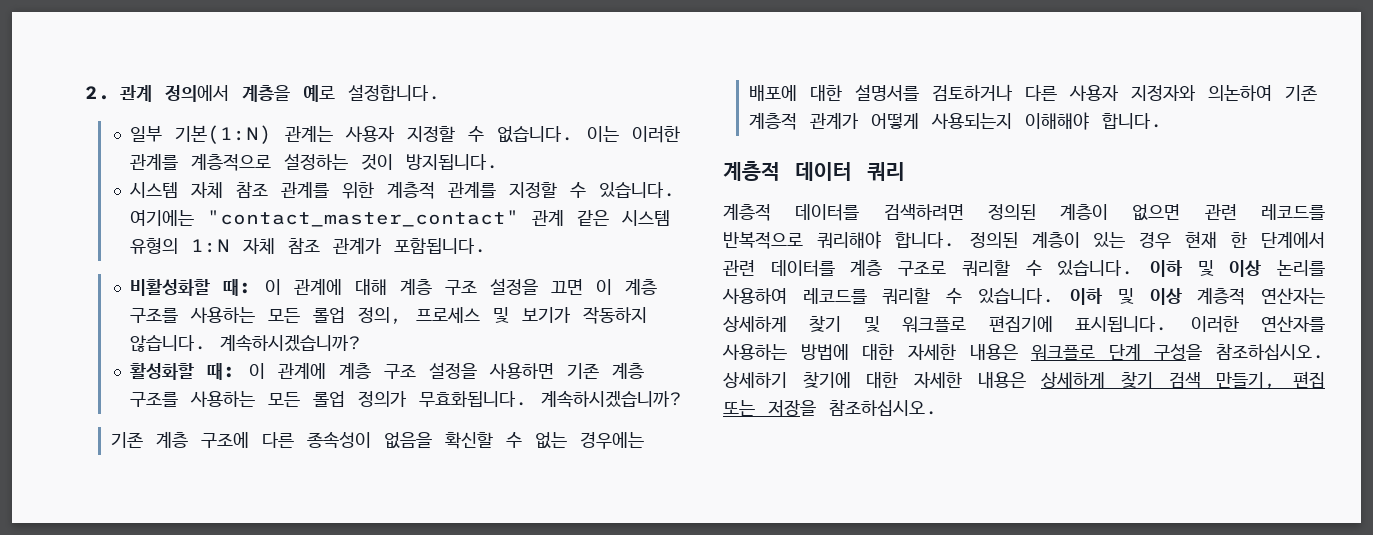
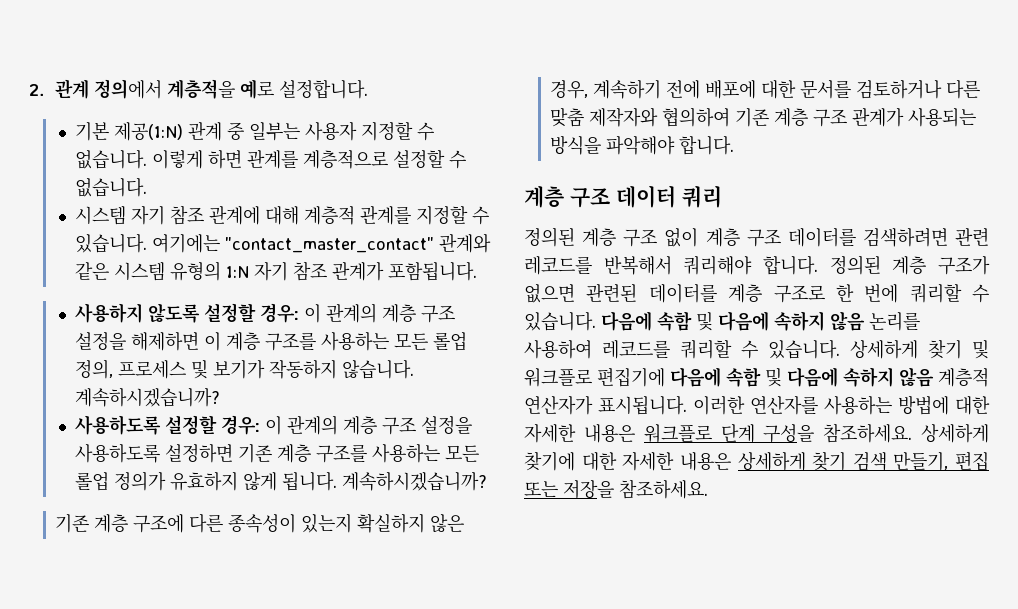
[242,85,290,102] 계층을 -> [167,79,236,99] 계층적을
[130,125,681,144] [130,153,500,171] [130,181,375,199] 일부 기본(1:N) 관계는 사용자 지정할 수 없습니다. 이는 이러한 관계를 계층적으로 설정하는 것이 방지됩니다. // 시스템 자체 참조 관계를 위한 -> [75,121,435,141] [75,149,467,169] [75,177,148,197] [75,205,300,225] 기본 제공(1:N) 관계 중 일부는 사용자 지정할 수 없습니다. 이렇게 하면 관계를 계층적으로 설정할 수 없습니다. // 시스템 자기 참조 관계에 대해
[532,209,565,226] 관계 -> [439,233,492,253] 관계와
[243,238,276,254] 자체 -> [254,261,289,281] 자기
[130,278,584,296] 비활성화할 때: 이 관계에 대해 계층 구조 설정을 끄면 -> [75,303,456,323] [75,332,200,351] 사용하지 않도록 설정할 경우: 이 관계의 계층 구조 설정을 해제하면
[130,362,555,380] 활성화할 때: 이 관계에 계층 구조 설정을 사용하면 -> [75,415,473,435] [75,444,234,463] 사용하도록 설정할 경우: 이 관계의 계층 구조 설정을 사용하도록 설정하면
[419,390,529,408] 무효화됩니다. -> [170,471,338,491] 유효하지 않게 됩니다.
[383,432,644,449] 없음을 확신할 수 없는 경우에는 -> [301,513,465,533] [550,80,701,99] 있는지 확실하지 않은 경우, 계속하기 전에
[854,84,919,101] 설명서를 -> [800,80,852,99] 문서를
[1068,85,1317,101] [748,112,1089,130] 사용자 지정자와 의논하여 기존 계층적 관계가 어떻게 사용되는지 이해해야 -> [550,107,977,127] [550,135,676,155] 맞춤 제작자와 협의하여 기존 계층 구조 관계가 사용되는 방식을 파악해야
[723,161,780,181] 계층적 -> [524,186,610,208] 계층 구조
[723,203,1181,221] 계층적 데이터를 검색하려면 정의된 계층이 없으면 -> [524,227,948,247] 정의된 계층 구조 없이 계층 구조 데이터를 검색하려면
[723,232,803,249] 반복적으로 -> [603,256,672,275] 반복해서
[1031,231,1325,249] [723,260,755,276] 계층이 있는 경우 현재 한 단계에서 관련 -> [892,256,990,275] [524,284,638,303] 계층 구조가 없으면 관련된
[961,260,1262,277] 쿼리할 수 있습니다. 이하 및 이상 -> [835,284,989,303] [524,311,865,331] 한 번에 쿼리할 수 있습니다. 다음에 속함 및 다음에 속하지 않음
[1070,287,1325,305] 이하 및 이상 계층적 연산자는 -> (840, 349) none
(1053, 323) none -> [670,367,989,387] [524,395,593,415] 다음에 속함 및 다음에 속하지 않음 계층적 연산자가
[1216,344,1325,360] [723,372,787,388] 참조하십시오. 상세하기 -> [823,423,989,443] 참조하세요. 상세하게
[829,400,938,416] 참조하십시오. -> [619,479,708,499] 참조하세요.

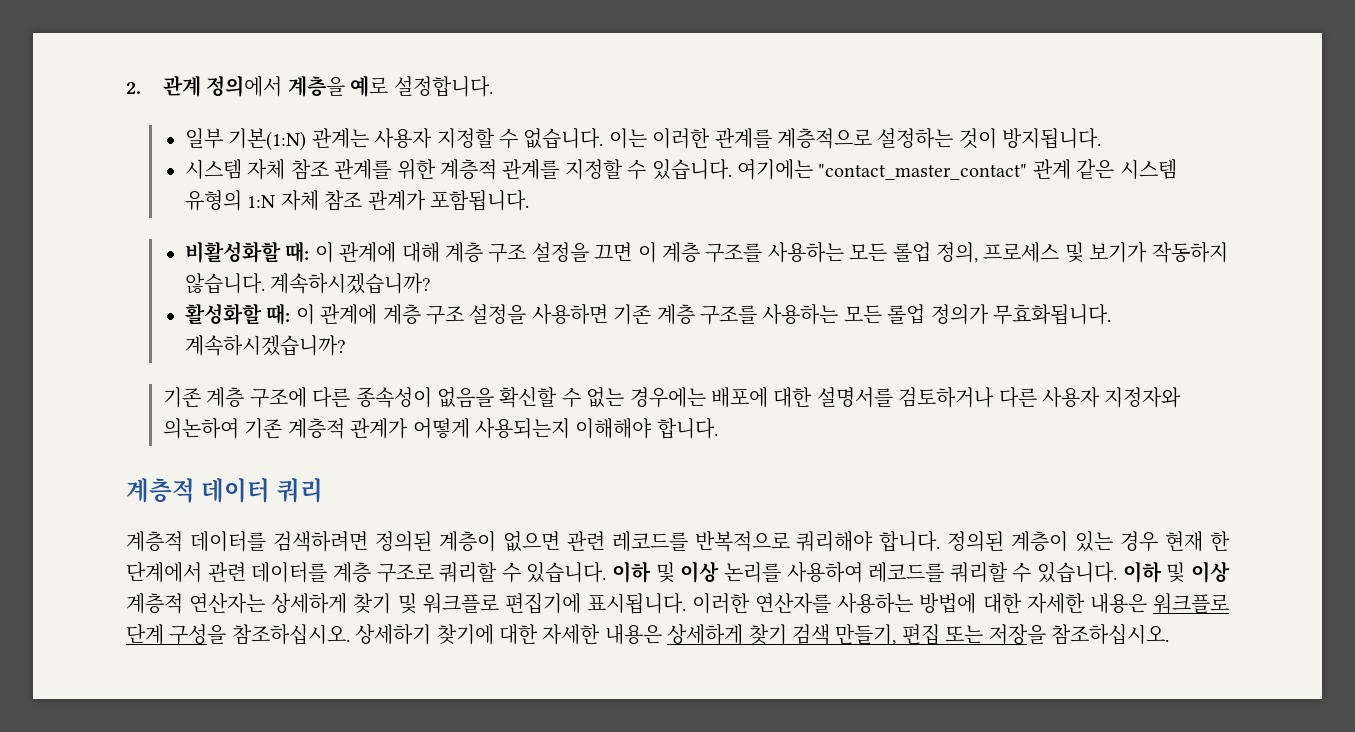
[167,79,236,99] 계층적을 -> [287,75,345,97] 계층을
[75,121,435,141] [75,149,467,169] [75,177,148,197] [75,205,300,225] 기본 제공(1:N) 관계 중 일부는 사용자 지정할 수 없습니다. 이렇게 하면 관계를 계층적으로 설정할 수 없습니다. // 시스템 자기 참조 관계에 대해 -> [184,128,1102,151] [184,159,436,180] 일부 기본(1:N) 관계는 사용자 지정할 수 없습니다. 이는 이러한 관계를 계층적으로 설정하는 것이 방지됩니다. // 시스템 자체 참조 관계를 위한
[439,233,492,253] 관계와 -> [1032,159,1071,180] 관계
[254,261,289,281] 자기 -> [280,190,319,211] 자체
[75,303,456,323] [75,332,200,351] 사용하지 않도록 설정할 경우: 이 관계의 계층 구조 설정을 해제하면 -> [184,241,633,263] 비활성화할 때: 이 관계에 대해 계층 구조 설정을 끄면
[75,415,473,435] [75,444,234,463] 사용하도록 설정할 경우: 이 관계의 계층 구조 설정을 사용하도록 설정하면 -> [184,303,608,325] 활성화할 때: 이 관계에 계층 구조 설정을 사용하면
[170,471,338,491] 유효하지 않게 됩니다. -> [992,304,1111,325] 무효화됩니다.
[301,513,465,533] [550,80,701,99] 있는지 확실하지 않은 경우, 계속하기 전에 -> [436,387,706,408] 없음을 확신할 수 없는 경우에는
[800,80,852,99] 문서를 -> [816,387,893,408] 설명서를
[550,107,977,127] [550,135,676,155] 맞춤 제작자와 협의하여 기존 계층 구조 관계가 사용되는 방식을 파악해야 -> [1041,387,1182,408] [162,418,653,439] 사용자 지정자와 의논하여 기존 계층적 관계가 어떻게 사용되는지 이해해야
[524,186,610,208] 계층 구조 -> [126,478,195,503] 계층적
[524,227,948,247] 정의된 계층 구조 없이 계층 구조 데이터를 검색하려면 -> [126,531,560,552] 계층적 데이터를 검색하려면 정의된 계층이 없으면
[603,256,672,275] 반복해서 -> [694,531,790,552] 반복적으로
[892,256,990,275] [524,284,638,303] 계층 구조가 없으면 관련된 -> [1011,531,1230,552] [126,562,246,583] 계층이 있는 경우 현재 한 단계에서 관련
[835,284,989,303] [524,311,865,331] 한 번에 쿼리할 수 있습니다. 다음에 속함 및 다음에 속하지 않음 -> [439,561,720,583] 쿼리할 수 있습니다. 이하 및 이상
(840, 349) none -> [1122,561,1230,583] [126,593,266,614] 이하 및 이상 계층적 연산자는
[670,367,989,387] [524,395,593,415] 다음에 속함 및 다음에 속하지 않음 계층적 연산자가 -> (581, 603) none
[823,423,989,443] 참조하세요. 상세하게 -> [231,624,432,645] 참조하십시오. 상세하기
[619,479,708,499] 참조하세요. -> [1050,624,1169,645] 참조하십시오.

